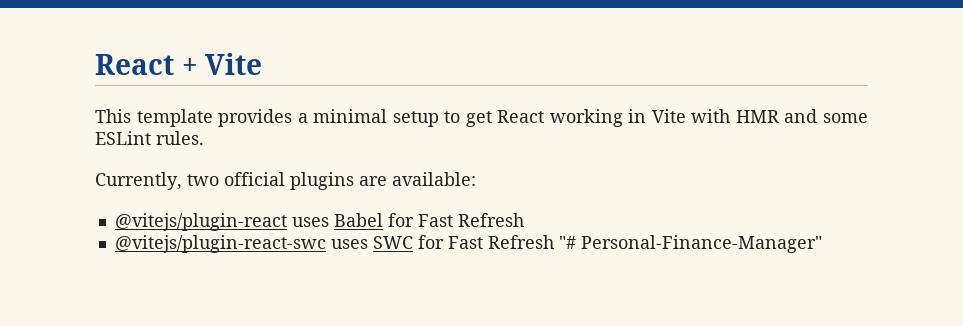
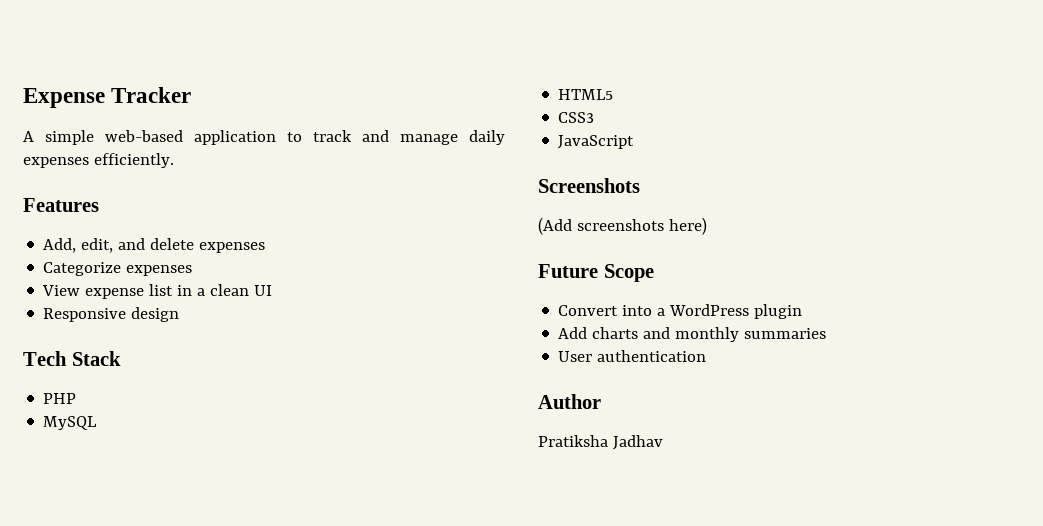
[95,53,263,75] [95,109,868,127] [95,131,204,145] [95,172,476,190] [114,213,524,231] [114,235,822,253] React + Vite // This template provides a minimal setup to get React working in Vite with HMR and some ESLint rules. // Currently, two official plugins are available: // @vitejs/plugin-react uses Babel for Fast Refresh // @vitejs/plugin-react-swc uses SWC for Fast Refresh "# Personal-Finance-Manager" -> [23,87,192,108] [23,130,505,145] [23,153,174,168] [23,198,99,212] [43,238,266,253] [43,262,193,276] [42,284,273,299] [43,307,180,322] [23,351,121,366] [43,393,77,404] [43,416,98,430] [558,89,614,100] [558,112,595,123] [558,135,635,149] [538,178,640,193] [538,217,707,235] [538,264,654,282] [558,304,803,319] [558,327,827,342] [558,350,707,362] [538,394,601,409] [538,435,663,450] Expense Tracker // A simple web-based application to track and manage daily expenses efficiently. // Features // Add, edit, and delete expenses // Categorize expenses // View expense list in a clean UI // Responsive design // Tech Stack // PHP // MySQL // HTML5 // CSS3 // JavaScript // Screenshots // (Add screenshots here) // Future Scope // Convert into a WordPress plugin // Add charts and monthly summaries // User authentication // Author // Pratiksha Jadhav

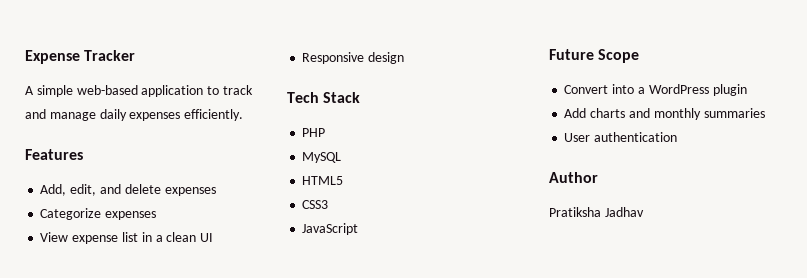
[538,178,640,193] [538,217,707,235] // Screenshots // (Add screenshots here) -> (359, 229) none

